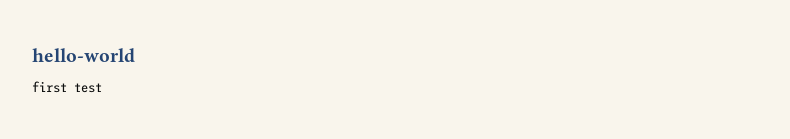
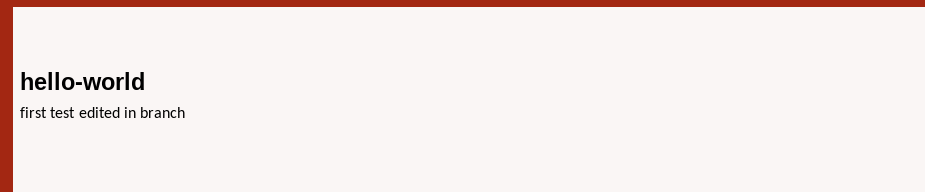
(102, 88) none -> [78,107,186,118] edited in branch

